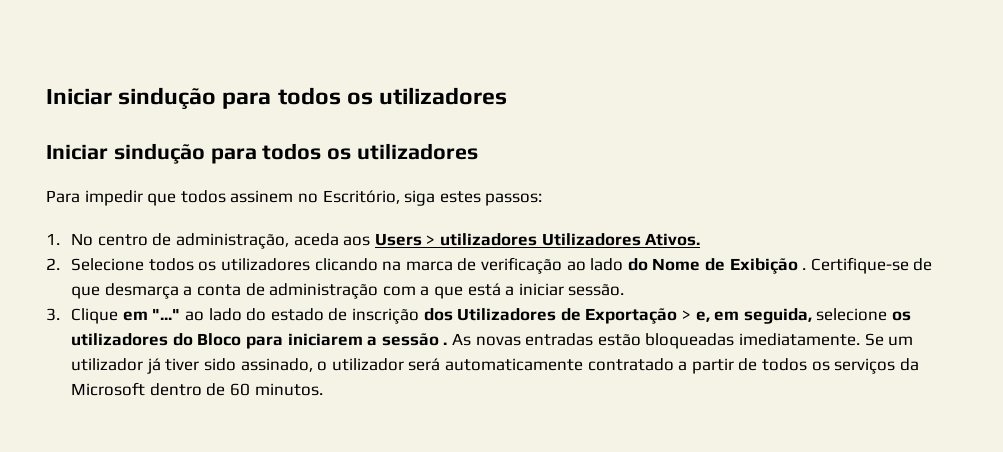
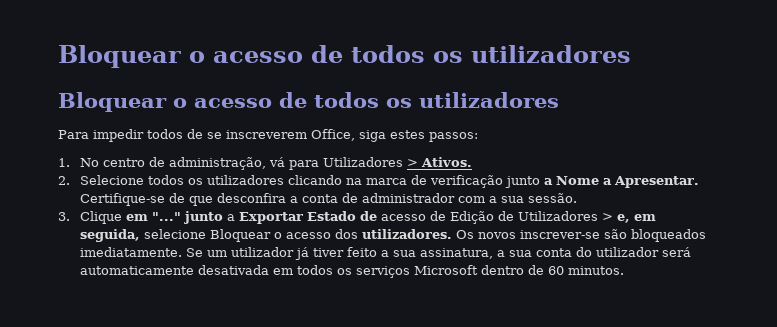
[46,87,508,110] [46,143,257,164] Iniciar sindução para todos os utilizadores // Iniciar sindução para -> [58,45,631,68] [58,92,307,112] Bloquear o acesso de todos os utilizadores // Bloquear o acesso de
[147,190,400,206] que todos assinem no Escritório, -> [147,129,355,141] todos de se inscreverem Office,
[293,233,641,246] aceda aos Users > utilizadores Utilizadores -> [269,157,419,170] vá para Utilizadores >
[566,258,807,274] ao lado do Nome de Exibição . -> [505,176,700,188] junto a Nome a Apresentar.
[104,283,179,299] desmarça -> [217,193,287,203] desconfira
[269,283,379,299] administração -> [362,193,456,203] administrador
[434,283,564,299] que está a iniciar -> [501,196,525,203] sua
[185,308,678,324] ao lado do estado de inscrição dos Utilizadores de Exportação -> [184,211,599,224] junto a Exportar Estado de acesso de Edição de Utilizadores
[891,311,911,321] [71,333,735,349] os utilizadores do Bloco para iniciarem a sessão . As novas entradas estão bloqueadas -> [210,229,707,242] Bloquear o acesso dos utilizadores. Os novos inscrever-se são bloqueados
[204,358,758,374] sido assinado, o utilizador será automaticamente contratado a partir de -> [347,247,692,259] [80,265,294,275] feito a sua assinatura, a sua conta do utilizador será automaticamente desativada em
[899,358,919,371] da -> (411, 272) none

